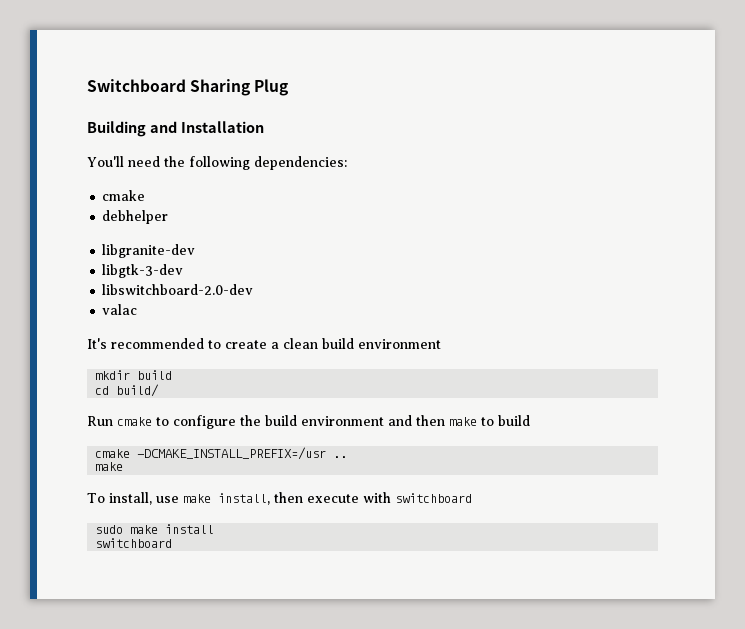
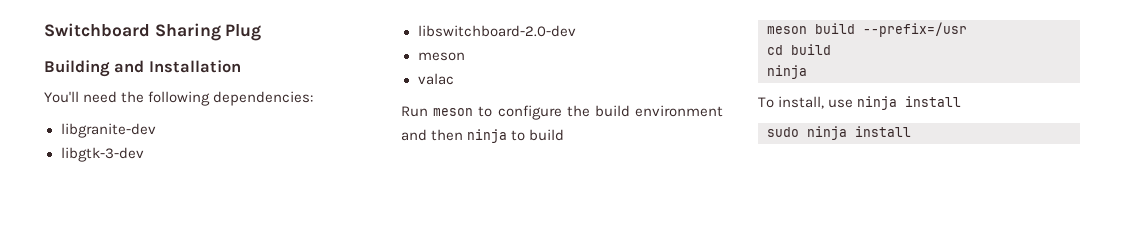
[102,190,146,201] [102,210,169,224] // cmake // debhelper -> (314, 98) none
(254, 289) none -> [417,52,465,61] // meson
[87,338,441,349] [95,370,173,380] [95,384,160,397] // It's recommended to create a clean build environment // mkdir build // cd build/ -> (454, 79) none
[117,417,152,426] cmake -> [433,108,474,116] meson
[449,417,477,426] make -> [467,129,508,143] ninja
[95,447,348,460] [95,462,124,471] [87,492,472,505] cmake -DCMAKE_INSTALL_PREFIX=/usr .. // make // To install, use make install, then execute with switchboard -> [767,22,967,37] [767,44,831,55] [767,65,807,79] [758,96,962,110] meson build --prefix=/usr // cd build // ninja // To install, use ninja install
[130,524,215,534] [95,538,173,548] make install // switchboard -> [807,126,911,140] ninja install

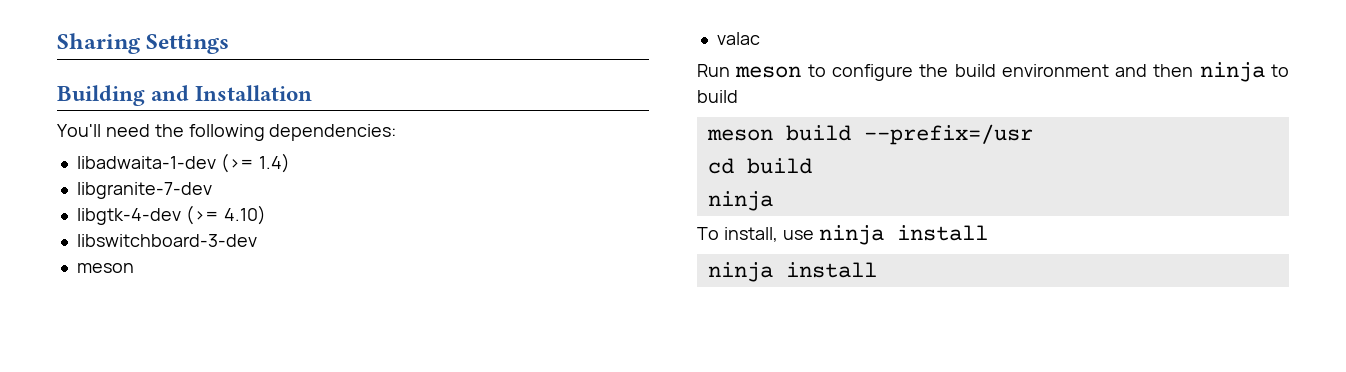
[44,23,262,41] Switchboard Sharing Plug -> [57,33,230,54] Sharing Settings
[60,123,156,138] [60,147,144,162] [417,25,576,37] libgranite-dev // libgtk-3-dev // libswitchboard-2.0-dev -> [76,153,290,173] [76,182,212,199] [76,205,266,225] [76,234,257,247] libadwaita-1-dev (>= 1.4) // libgranite-7-dev // libgtk-4-dev (>= 4.10) // libswitchboard-3-dev
[767,127,799,137] sudo -> (988, 233) none

